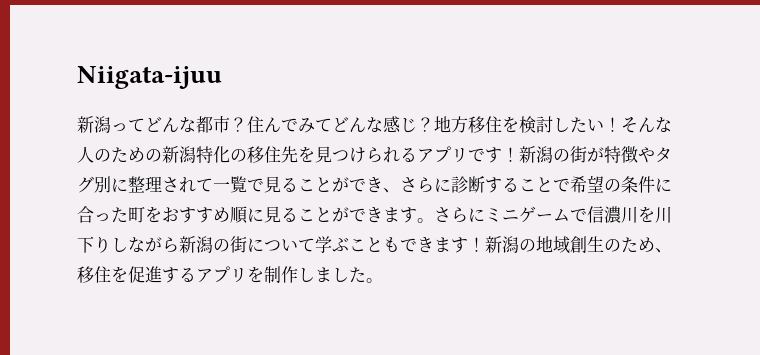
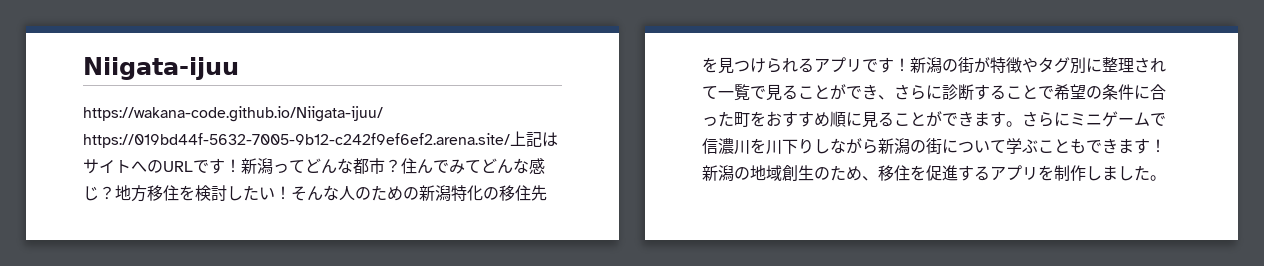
(222, 77) none -> [83,106,383,122] [83,131,558,148] [83,158,241,174] https://wakana-code.github.io/Niigata-ijuu/ https://019bd44f-5632-7005-9b12-c242f9ef6ef2.arena.site/上記はサイトへのURLです！

